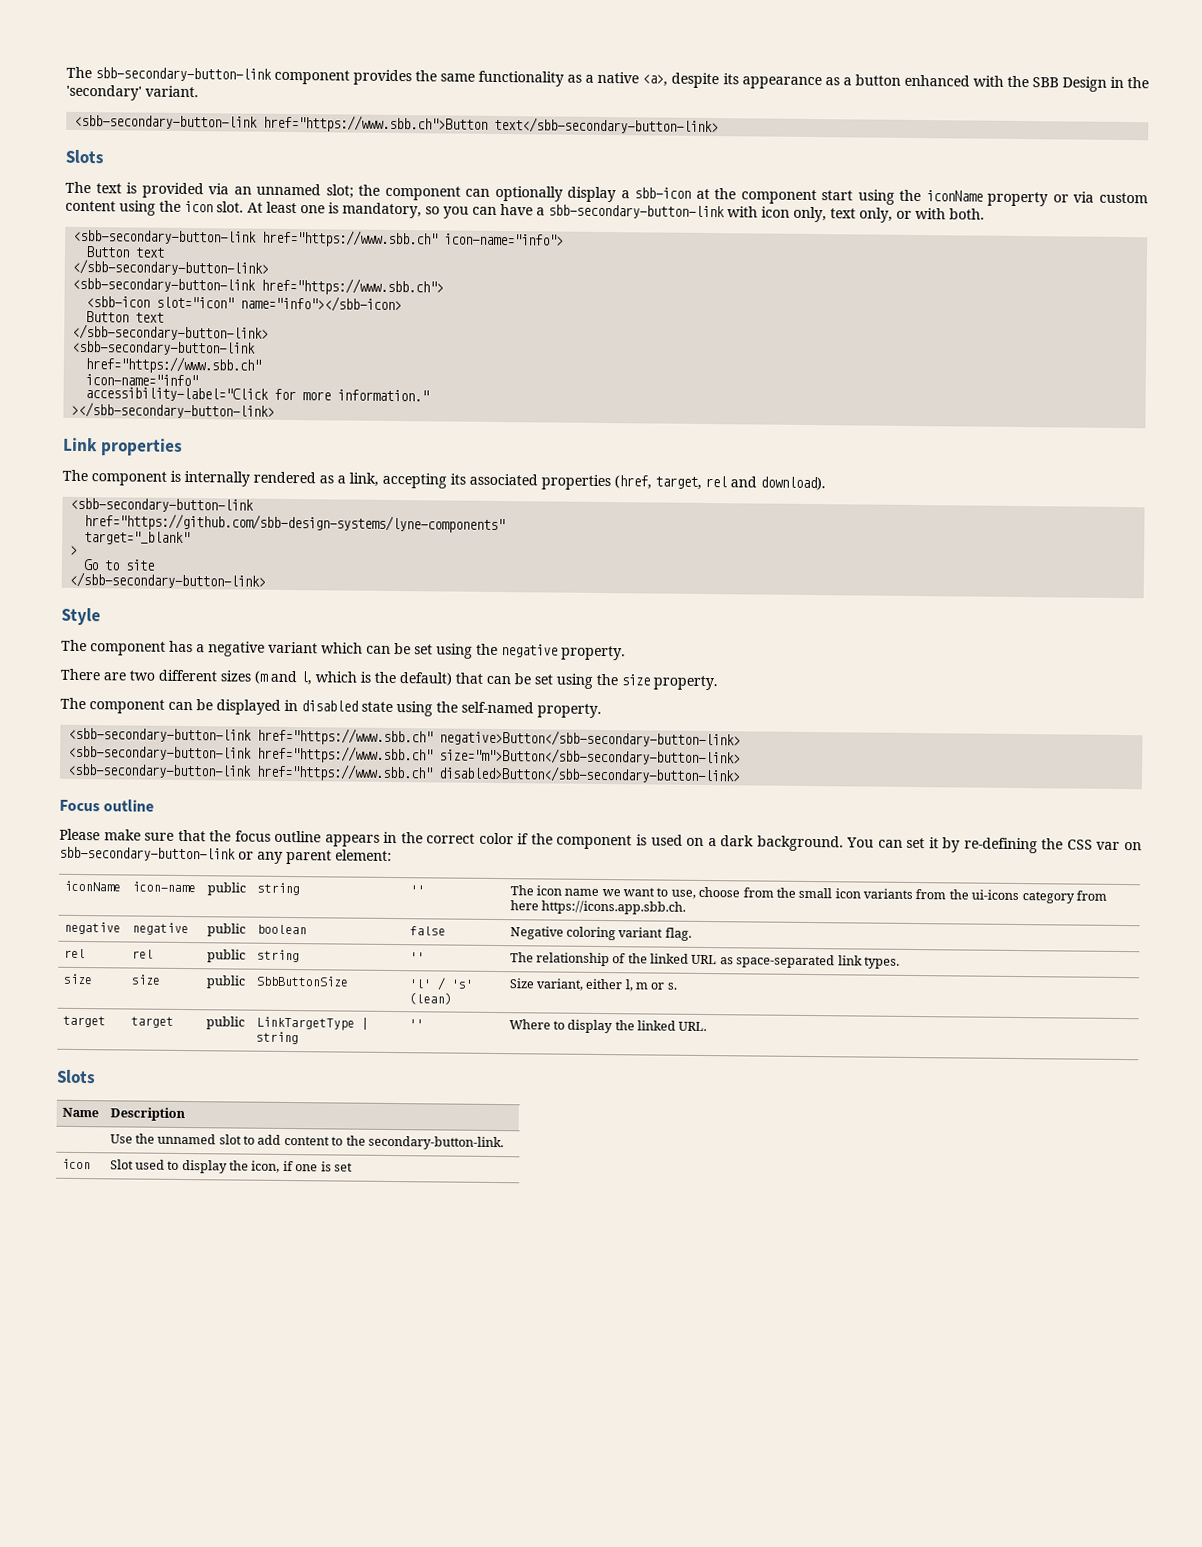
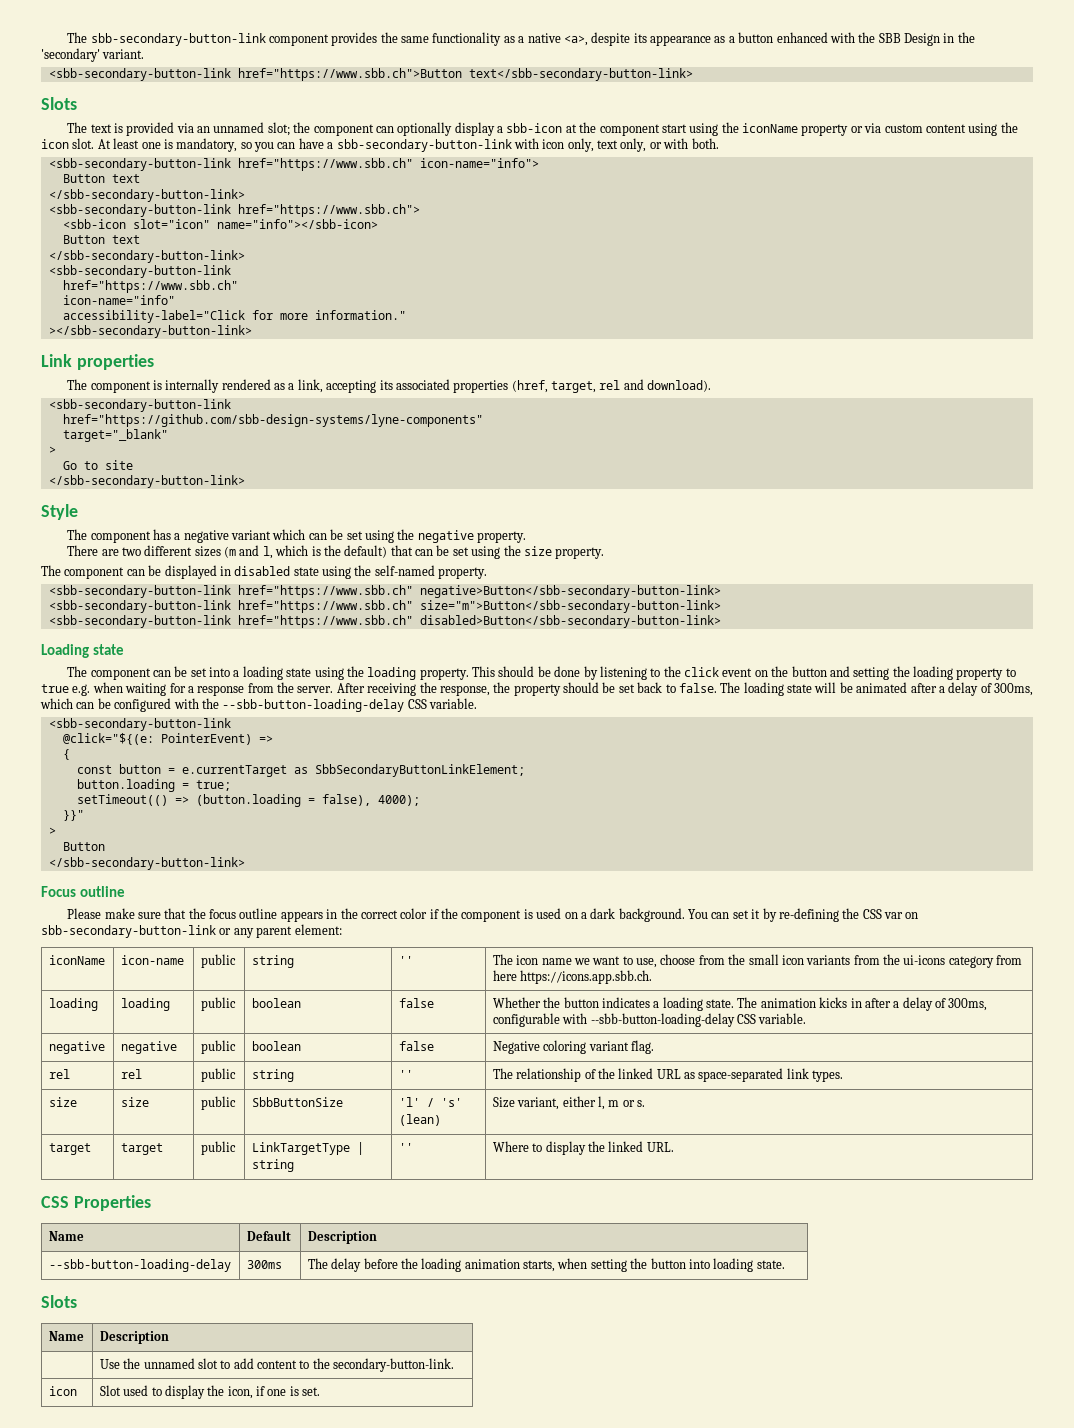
(742, 774) none -> [41,644,125,658] [67,666,1016,680] [41,682,1033,696] [40,698,477,712] [48,718,231,731] [62,733,273,745] [62,749,70,760] [76,764,525,777] [76,779,231,792] [76,794,420,807] [62,810,84,821] [48,827,56,835] [62,842,105,851] [48,857,245,870] // Loading state // The component can be set into a loading state using the loading property. This should be done by listening to the click event on the button and setting the loading property to true e.g. when waiting for a response from the server. After receiving the response, the property should be set back to false. The loading state will be animated after a delay of 300ms, which can be configured with the --sbb-button-loading-delay CSS variable. // <sbb-secondary-button-link // @click="${(e: PointerEvent) => // { // const button = e.currentTarget as SbbSecondaryButtonLinkElement; // button.loading = true; // setTimeout(() => (button.loading = false), 4000); // }}" // > // Button // </sbb-secondary-button-link>
(686, 907) none -> [48,998,98,1011] [120,998,170,1011] [200,997,236,1011] [251,998,301,1008] [398,998,434,1008] [492,997,988,1011] [492,1013,807,1027] // loading | loading | public | boolean | false | Whether the button indicates a loading state. The animation kicks in after a delay of 300ms, configurable with --sbb-button-loading-delay CSS variable.
(708, 1026) none -> [41,1195,151,1211] [48,1231,84,1241] [246,1230,291,1241] [307,1231,377,1244] [48,1259,231,1272] [246,1260,282,1269] [307,1258,785,1272] // CSS Properties // Name | Default | Description // --sbb-button-loading-delay | 300ms | The delay before the loading animation starts, when setting the button into loading state.
[333,1162,353,1172] set -> [302,1387,321,1396] set.

